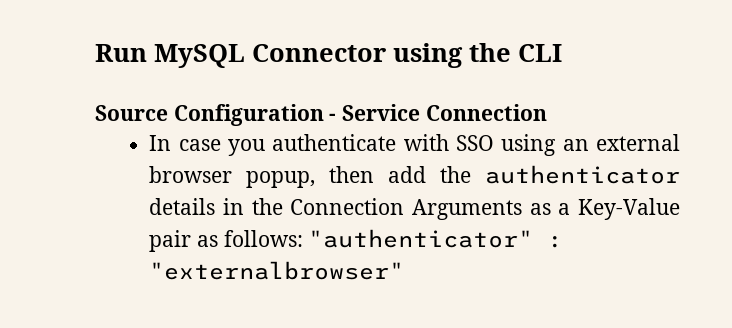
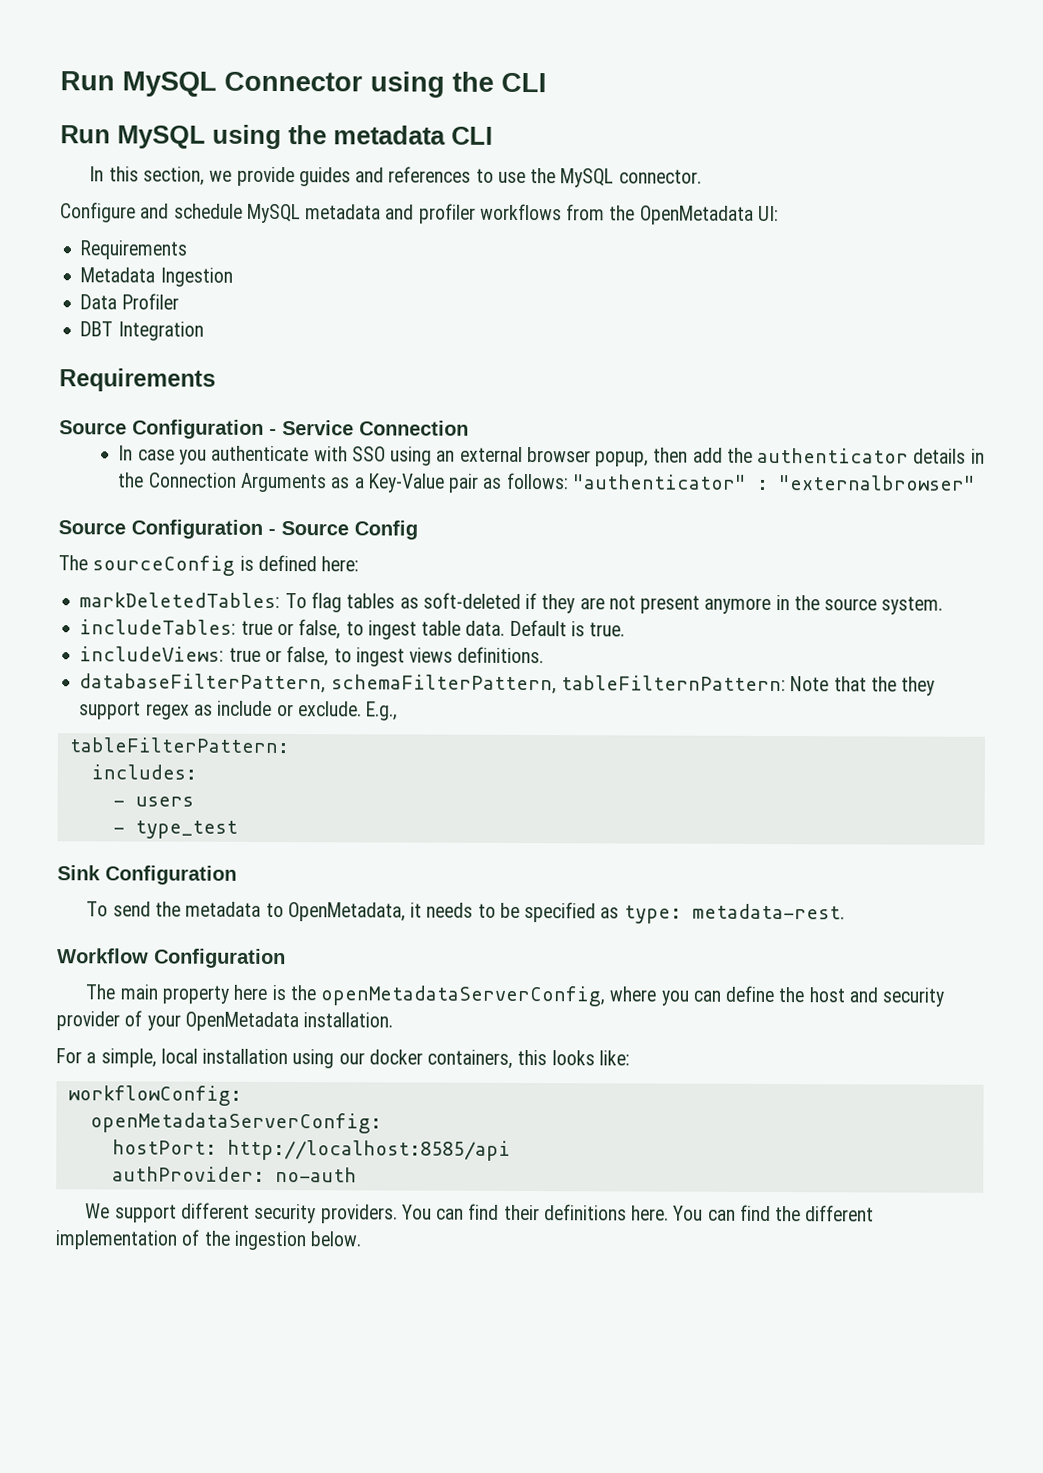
(562, 53) none -> [60,124,493,150] [89,166,702,188] [60,202,779,225] [80,240,188,260] [80,267,233,287] [80,293,179,310] [80,321,204,341] [59,368,216,392] // Run MySQL using the metadata CLI // In this section, we provide guides and references to use the MySQL connector. // Configure and schedule MySQL metadata and profiler workflows from the OpenMetadata UI: // Requirements // Metadata Ingestion // Data Profiler // DBT Integration // Requirements
(405, 270) none -> [58,519,418,540] [58,554,360,576] [79,592,944,615] [79,619,626,640] [79,646,545,667] [79,673,936,696] [79,700,399,721] [68,737,289,754] [90,764,197,780] [112,796,194,807] [112,820,238,839] [57,865,237,885] [86,901,845,924] [57,948,286,969] [85,984,945,1007] [56,1010,394,1032] [56,1048,630,1069] [67,1085,242,1106] [89,1112,382,1134] [111,1139,511,1161] [111,1166,357,1183] [85,1202,875,1224] [55,1229,363,1251] // Source Configuration - Source Config // The sourceConfig is defined here: // markDeletedTables: To flag tables as soft-deleted if they are not present anymore in the source system. // includeTables: true or false, to ingest table data. Default is true. // includeViews: true or false, to ingest views definitions. // databaseFilterPattern, schemaFilterPattern, tableFilternPattern: Note that the they support regex as include or exclude. E.g., // tableFilterPattern: // includes: // - users // - type_test // Sink Configuration // To send the metadata to OpenMetadata, it needs to be specified as type: metadata-rest. // Workflow Configuration // The main property here is the openMetadataServerConfig, where you can define the host and security provider of your OpenMetadata installation. // For a simple, local installation using our docker containers, this looks like: // workflowConfig: // openMetadataServerConfig: // hostPort: http://localhost:8585/api // authProvider: no-auth // We support different security providers. You can find their definitions here. You can find the different implementation of the ingestion below.

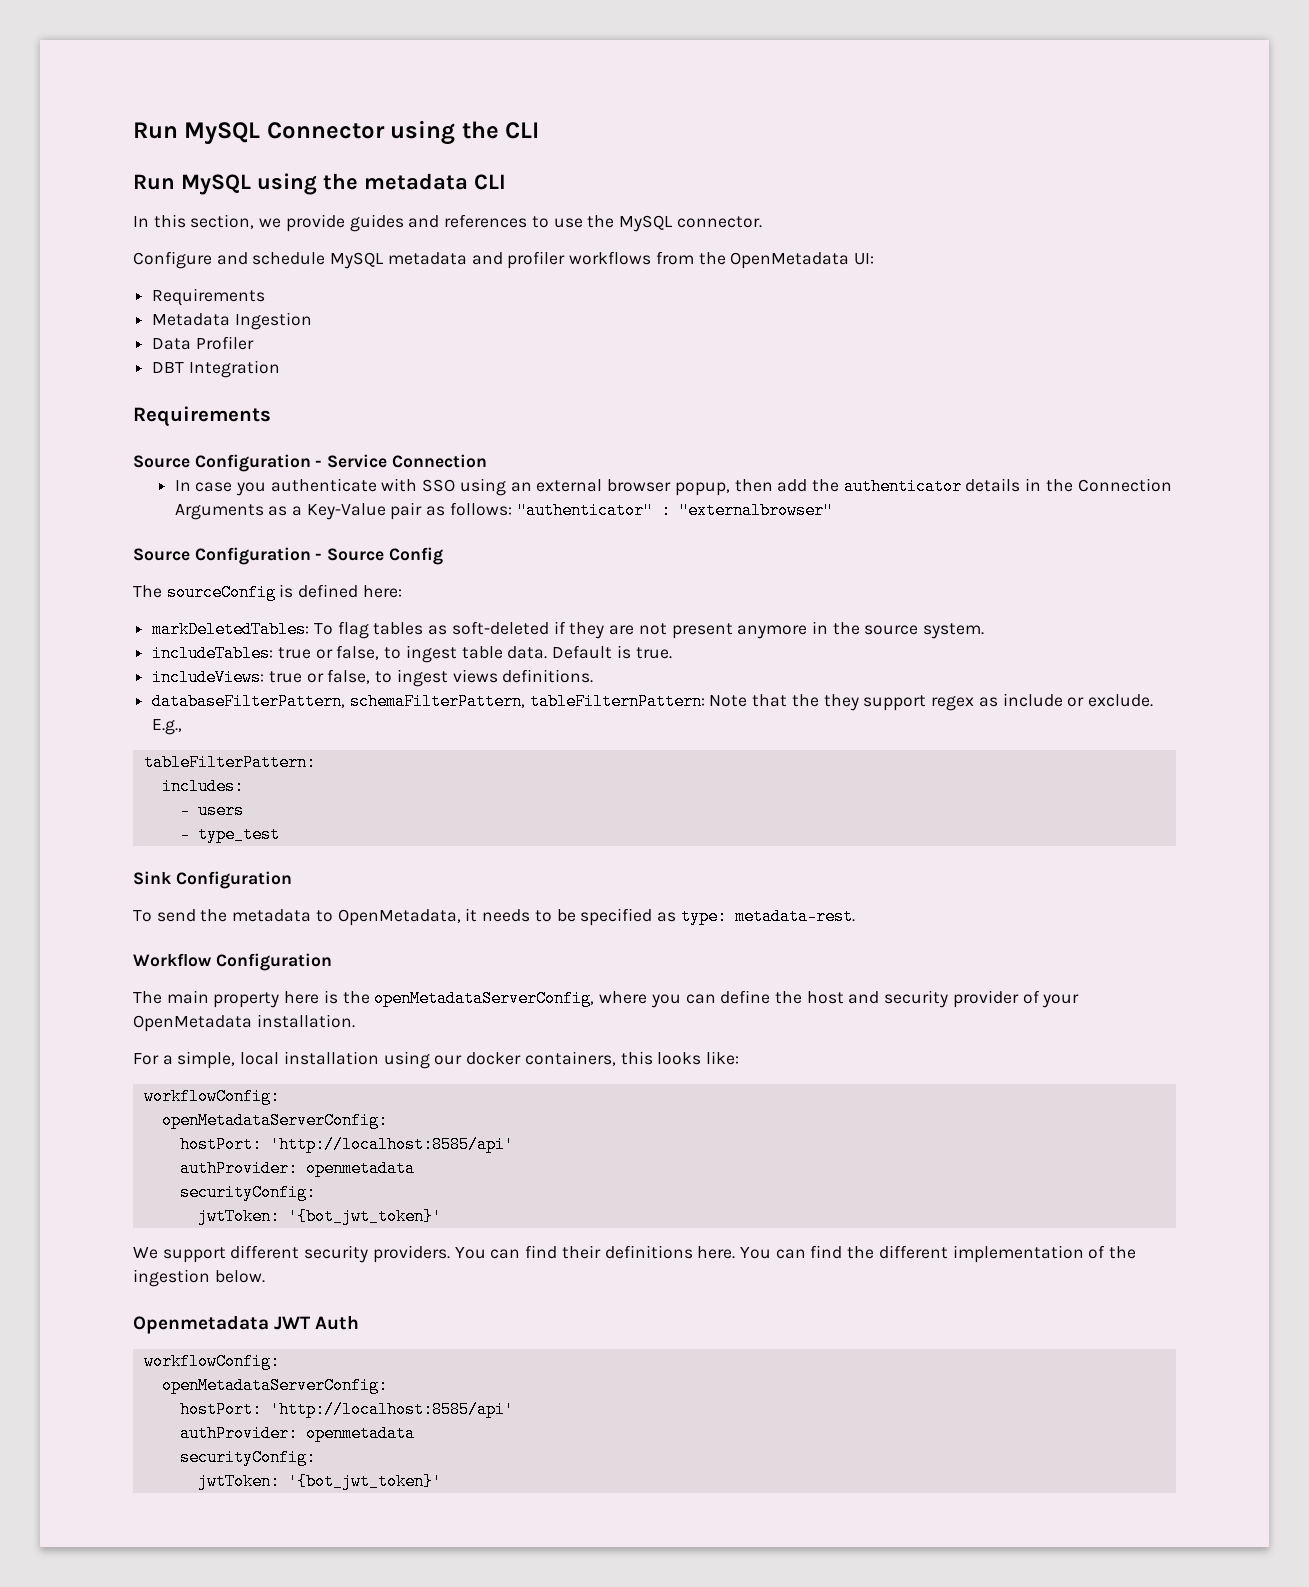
[226,1139,511,1161] [111,1166,357,1183] http://localhost:8585/api // authProvider: no-auth -> [269,1136,514,1153] [179,1160,415,1177] [179,1184,316,1201] [197,1208,442,1225] 'http://localhost:8585/api' // authProvider: openmetadata // securityConfig: // jwtToken: '{bot_jwt_token}'
(363, 1239) none -> [133,1315,360,1334] [143,1353,280,1370] [161,1377,388,1394] [179,1401,514,1418] [179,1425,415,1442] [179,1449,316,1466] [197,1473,442,1490] // Openmetadata JWT Auth // workflowConfig: // openMetadataServerConfig: // hostPort: 'http://localhost:8585/api' // authProvider: openmetadata // securityConfig: // jwtToken: '{bot_jwt_token}'

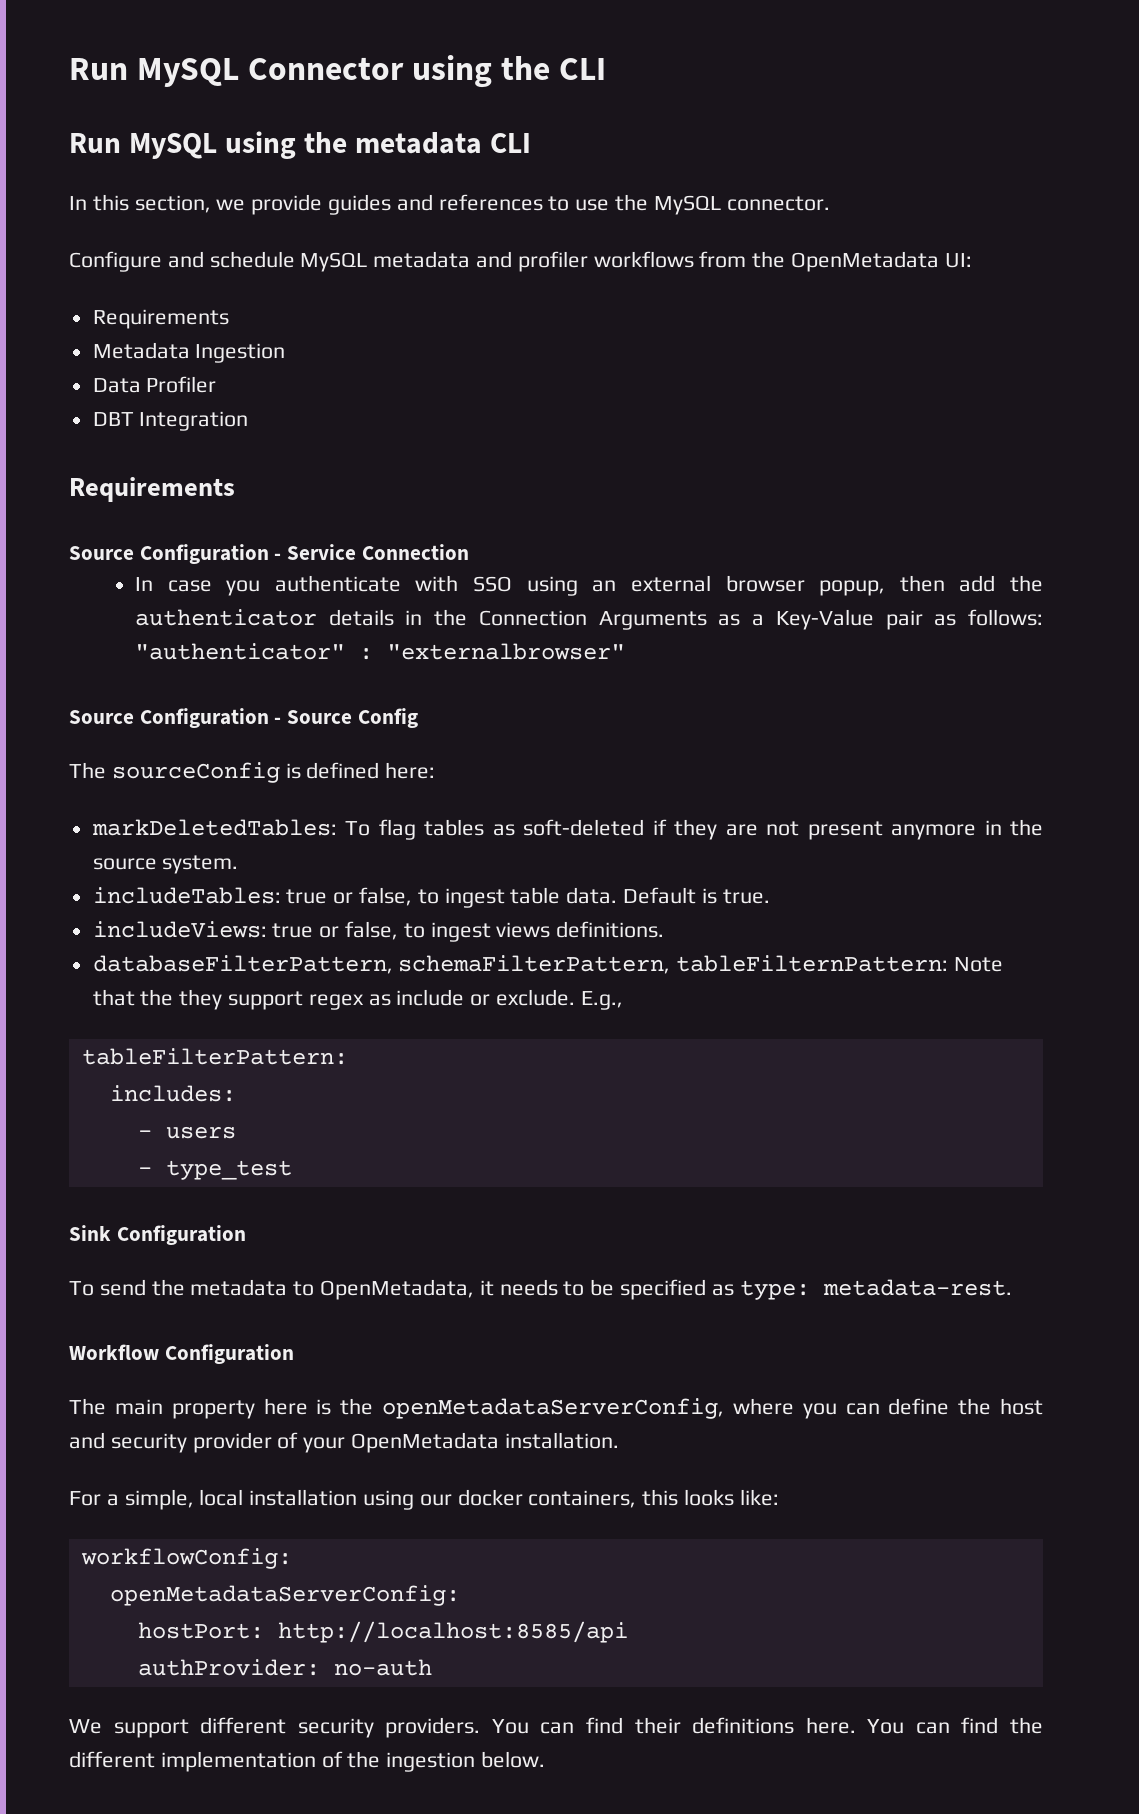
[269,1136,514,1153] [179,1160,415,1177] [179,1184,316,1201] [197,1208,442,1225] 'http://localhost:8585/api' // authProvider: openmetadata // securityConfig: // jwtToken: '{bot_jwt_token}' -> [277,1621,628,1643] [137,1659,432,1676] http://localhost:8585/api // authProvider: no-auth
[133,1315,360,1334] [143,1353,280,1370] [161,1377,388,1394] [179,1401,514,1418] [179,1425,415,1442] [179,1449,316,1466] [197,1473,442,1490] // Openmetadata JWT Auth // workflowConfig: // openMetadataServerConfig: // hostPort: 'http://localhost:8585/api' // authProvider: openmetadata // securityConfig: // jwtToken: '{bot_jwt_token}' -> (546, 1759) none

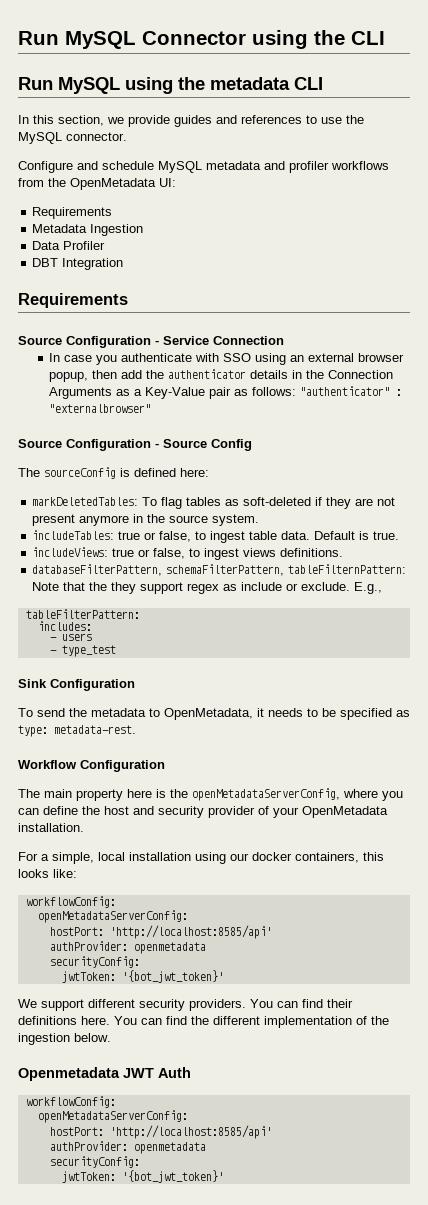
[277,1621,628,1643] [137,1659,432,1676] http://localhost:8585/api // authProvider: no-auth -> [109,925,272,939] [49,941,206,954] [49,956,140,968] [61,970,224,983] 'http://localhost:8585/api' // authProvider: openmetadata // securityConfig: // jwtToken: '{bot_jwt_token}'
(546, 1759) none -> [18,1067,191,1081] [25,1096,116,1108] [37,1110,188,1123] [49,1125,272,1139] [49,1141,206,1154] [49,1156,140,1168] [61,1170,224,1183] // Openmetadata JWT Auth // workflowConfig: // openMetadataServerConfig: // hostPort: 'http://localhost:8585/api' // authProvider: openmetadata // securityConfig: // jwtToken: '{bot_jwt_token}'

